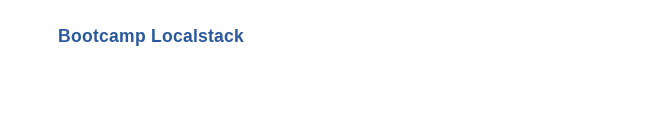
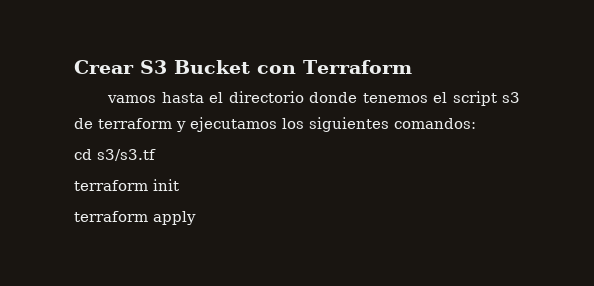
[58,29,244,46] Bootcamp Localstack -> [74,60,412,74] [107,91,521,106] [74,117,476,132] [74,149,156,161] [74,179,179,191] [74,211,196,225] Crear S3 Bucket con Terraform // vamos hasta el directorio donde tenemos el script s3 de terraform y ejecutamos los siguientes comandos: // cd s3/s3.tf // terraform init // terraform apply

